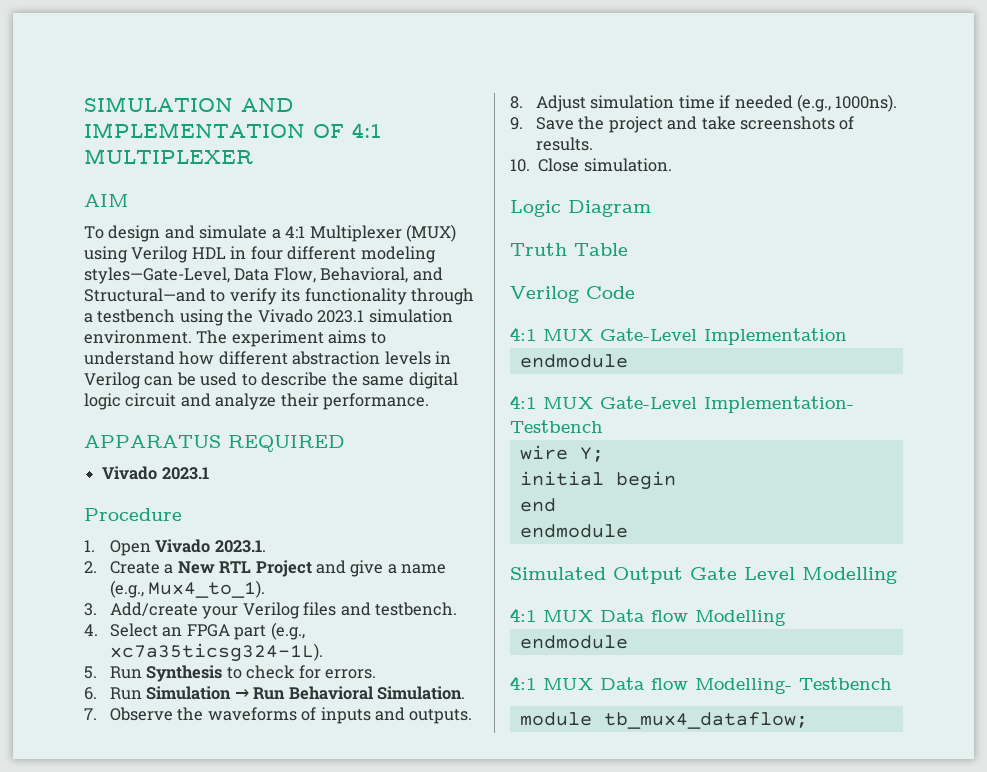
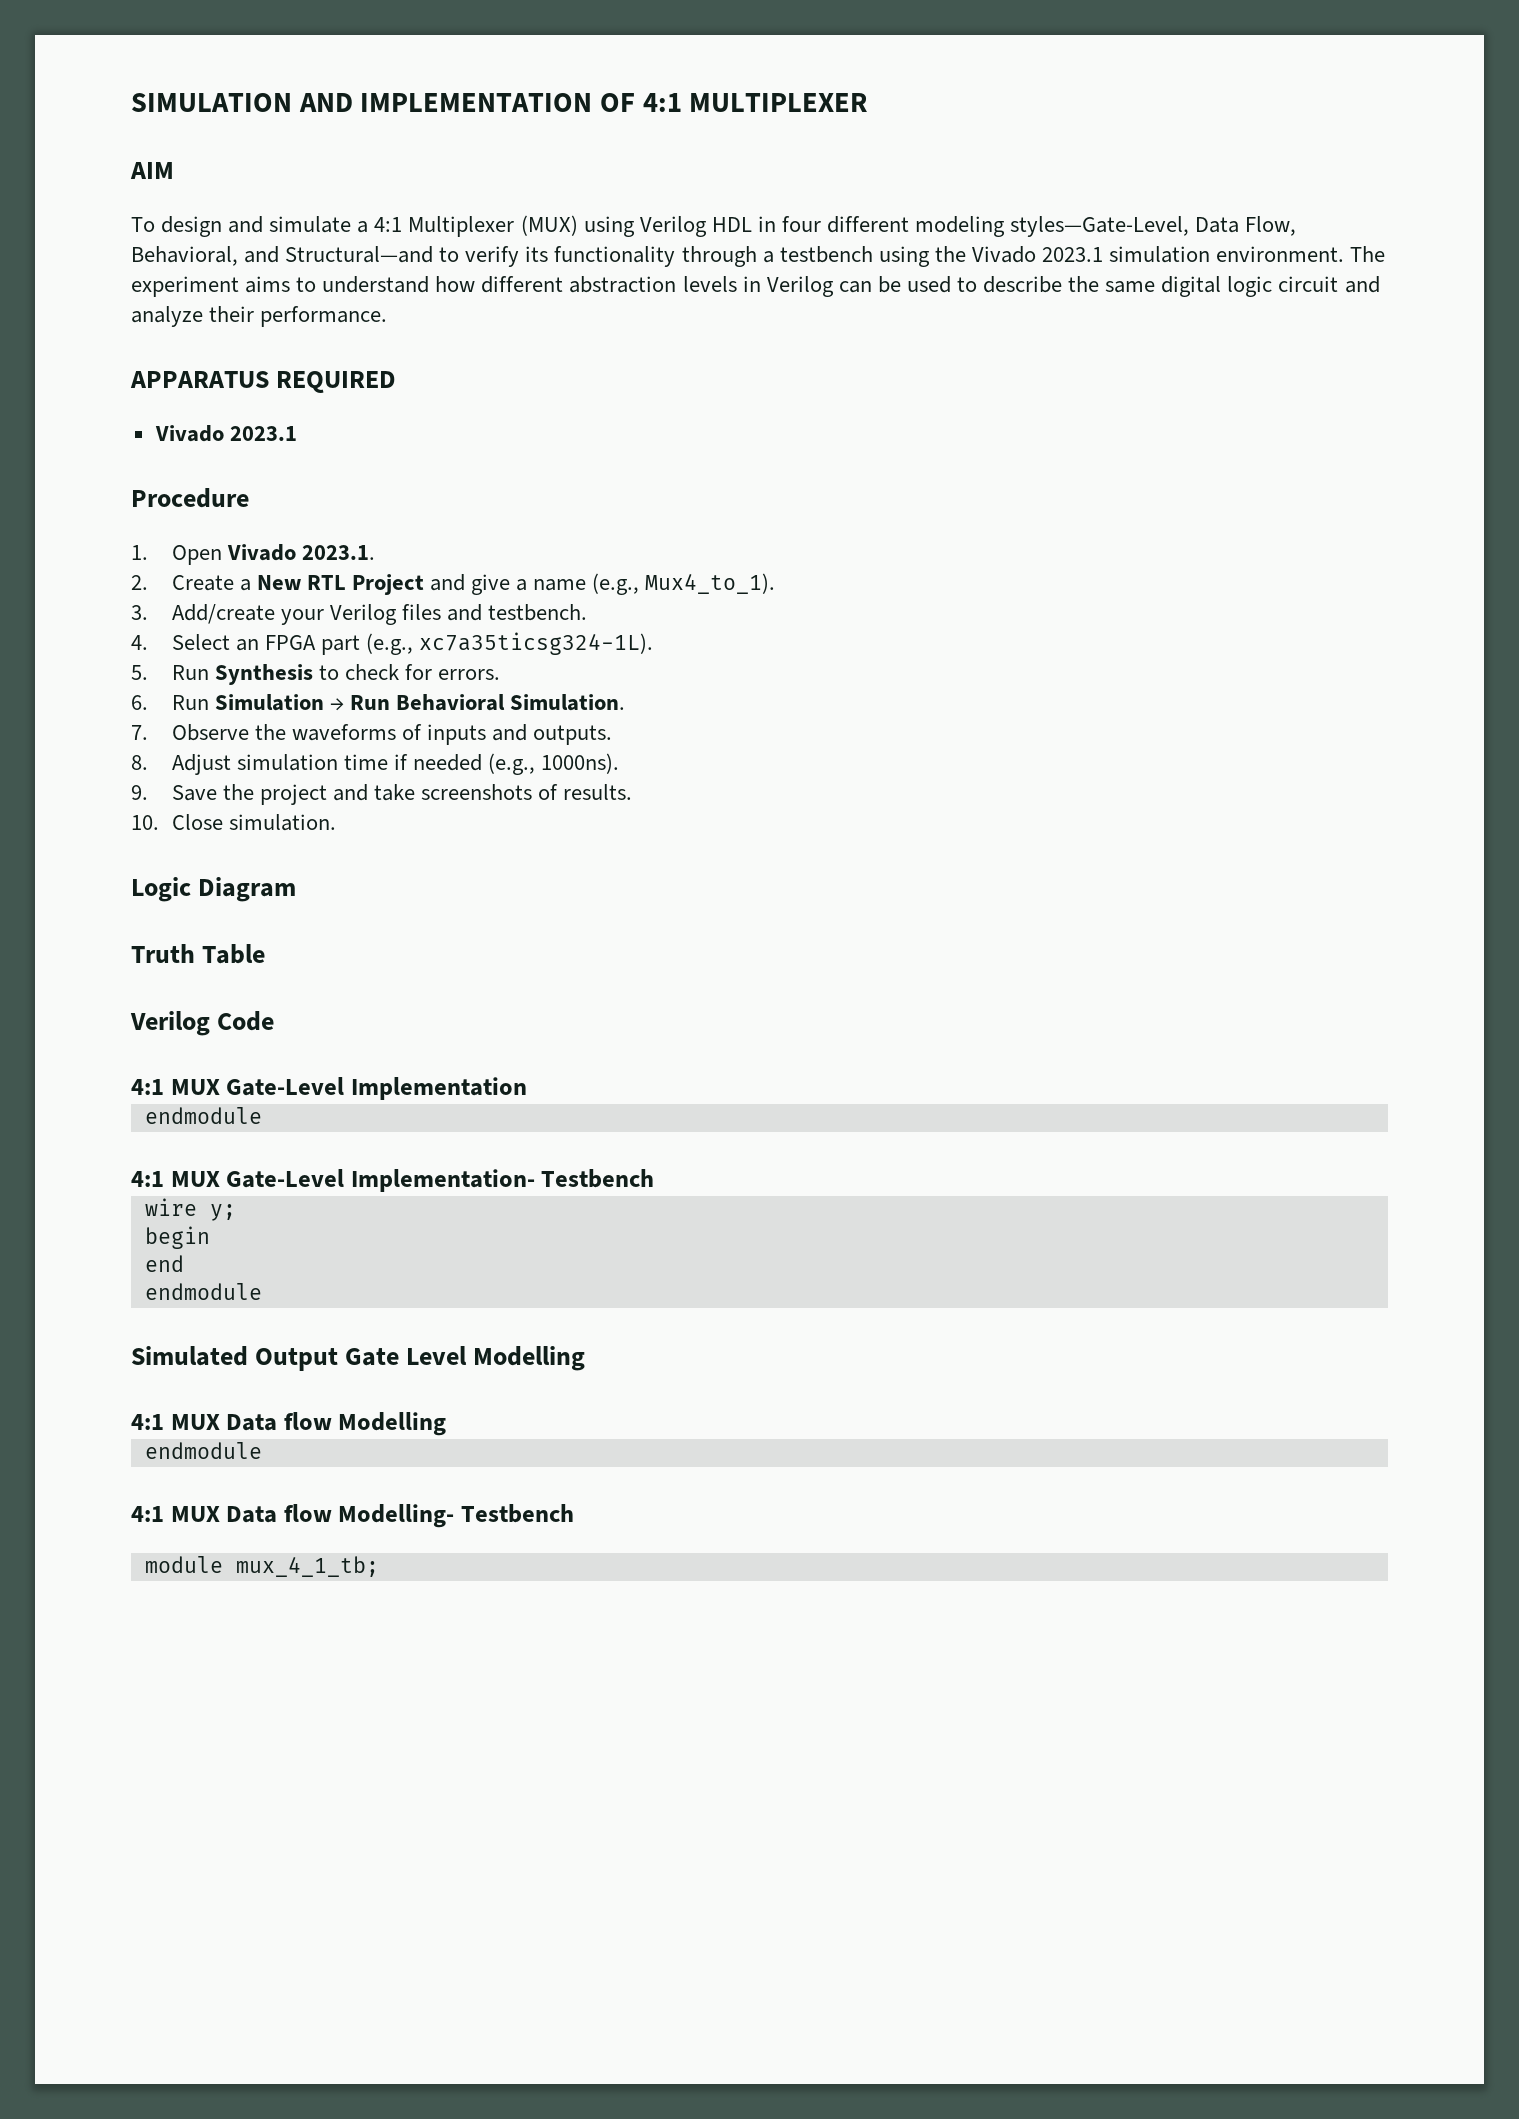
[579,447,604,462] [519,471,604,486] Y; // initial -> [209,1204,236,1221] y; //
[603,712,808,729] tb_mux4_dataflow; -> [235,1556,379,1577] mux_4_1_tb;

